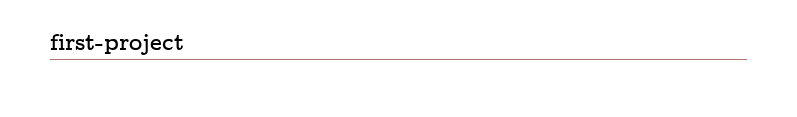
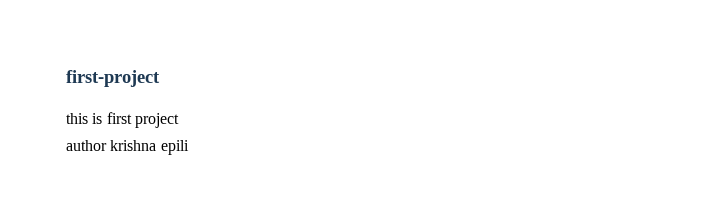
(184, 44) none -> [66,112,179,128] [66,140,189,155] // this is first project // author krishna epili

